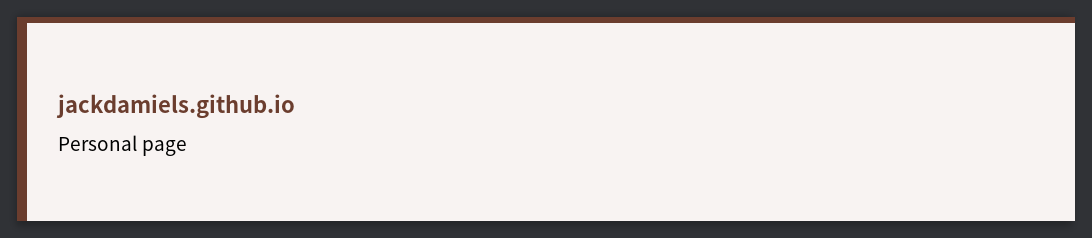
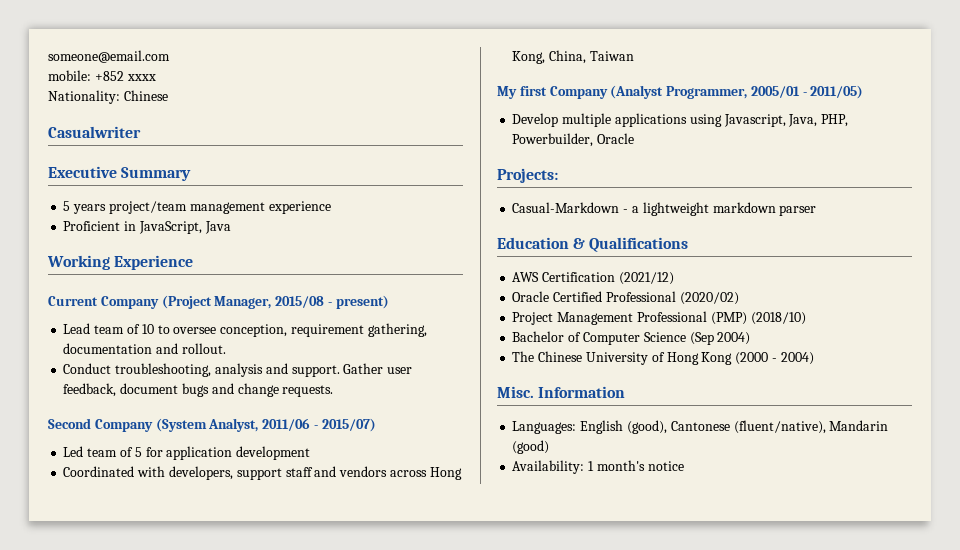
[56,94,295,119] [58,135,188,156] jackdamiels.github.io // Personal page -> [48,50,170,63] [48,70,156,81] [48,90,168,104] [48,126,141,138] [48,166,192,181] [63,201,331,214] [63,221,231,234] [47,255,194,270] [48,295,389,309] [63,323,427,337] [63,343,226,354] [63,363,413,377] [63,383,334,397] [48,418,376,432] [63,446,311,460] [63,466,462,480] [512,50,634,64] [497,85,864,99] [512,113,849,127] [512,133,635,147] [497,168,558,183] [512,202,817,216] [497,237,689,252] [512,272,674,285] [512,291,739,305] [512,311,806,325] [512,331,751,345] [512,351,814,365] [497,386,626,398] [512,420,889,434] [512,440,550,454] [512,460,684,474] someone@email.com // mobile: +852 xxxx // Nationality: Chinese // Casualwriter // Executive Summary // 5 years project/team management experience // Proficient in JavaScript, Java // Working Experience // Current Company (Project Manager, 2015/08 - present) // Lead team of 10 to oversee conception, requirement gathering, documentation and rollout. // Conduct troubleshooting, analysis and support. Gather user feedback, document bugs and change requests. // Second Company (System Analyst, 2011/06 - 2015/07) // Led team of 5 for application development // Coordinated with developers, support staff and vendors across Hong Kong, China, Taiwan // My first Company (Analyst Programmer, 2005/01 - 2011/05) // Develop multiple applications using Javascript, Java, PHP, Powerbuilder, Oracle // Projects: // Casual-Markdown - a lightweight markdown parser // Education & Qualifications // AWS Certification (2021/12) // Oracle Certified Professional (2020/02) // Project Management Professional (PMP) (2018/10) // Bachelor of Computer Science (Sep 2004) // The Chinese University of Hong Kong (2000 - 2004) // Misc. Information // Languages: English (good), Cantonese (fluent/native), Mandarin (good) // Availability: 1 month's notice

